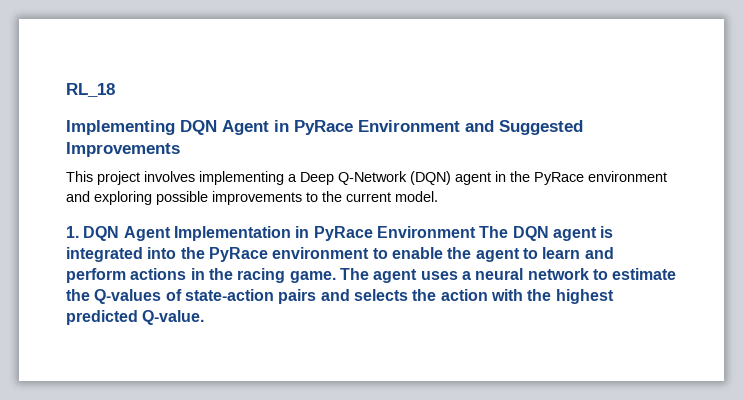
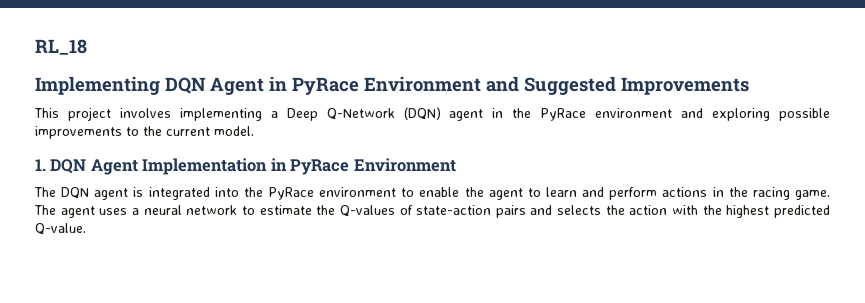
(476, 232) none -> (456, 165) //

